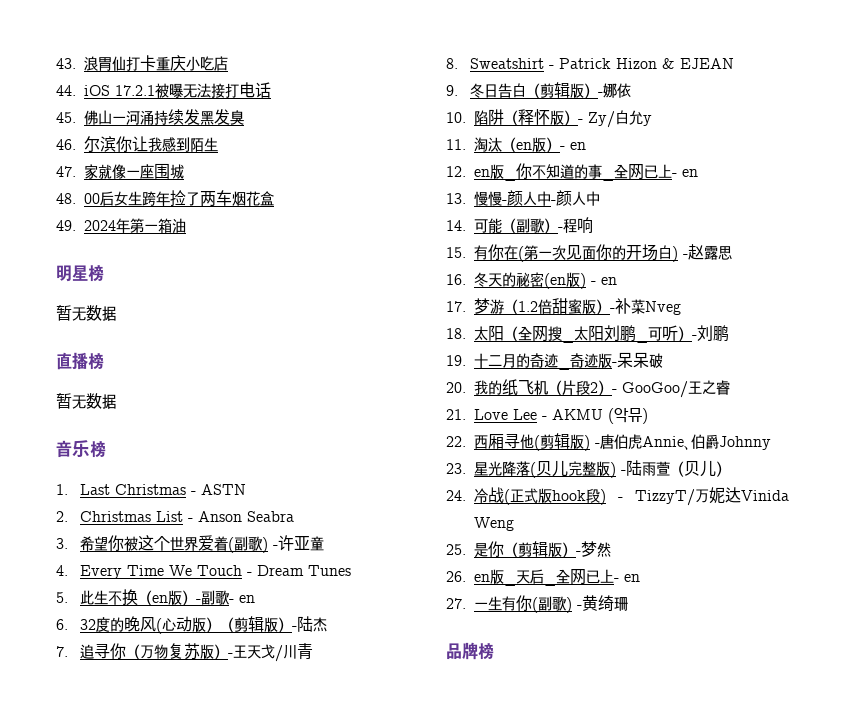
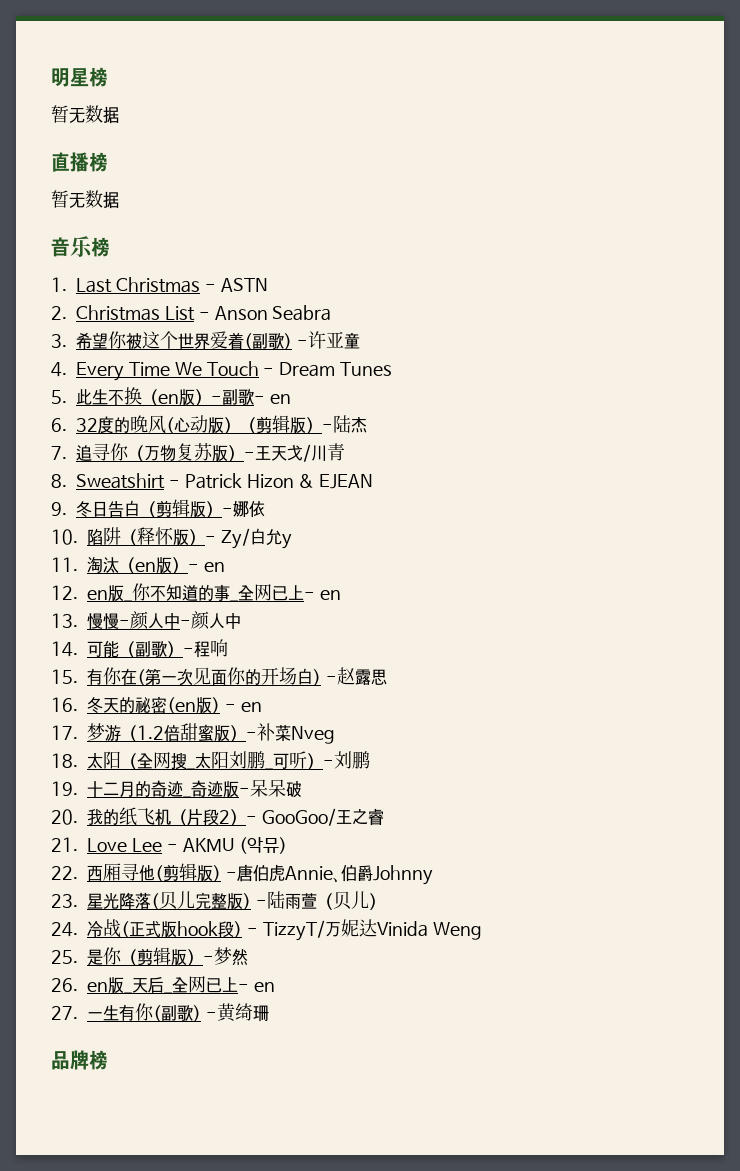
[56,55,228,71] [56,82,271,98] [56,109,244,125] [56,136,218,152] [56,163,184,179] [56,190,274,207] [56,218,186,234] 43.浪胃仙打卡重庆小吃店 // 44. iOS 17.2.1被曝无法接打电话 // 45.佛山一河涌持续发黑发臭 // 46.尔滨你让我感到陌生 // 47.家就像一座围城 // 48. 00后女生跨年捡了两车烟花盒 // 49. 2024年第一箱油 // -> (51, 77) none

